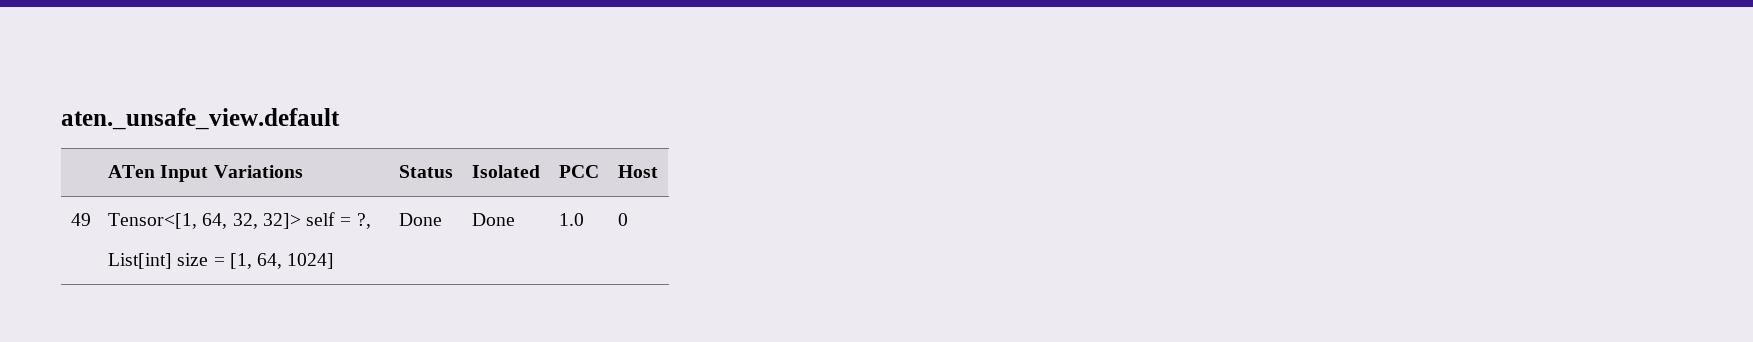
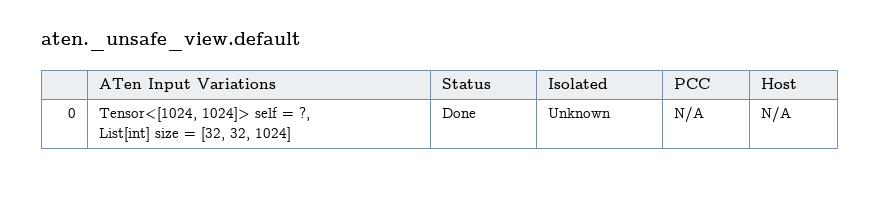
[71,213,92,226] [107,213,301,229] 49 | Tensor<[1, 64, 32, 32]> -> [68,108,77,118] [98,107,250,122] 0 | Tensor<[1024, 1024]>
[229,253,283,269] [1, 64, -> [200,127,250,142] [32, 32,
[471,213,515,226] [558,213,584,226] [617,213,628,226] Done | 1.0 | 0 -> [547,108,611,118] [673,106,704,123] [760,106,791,123] Unknown | N/A | N/A

